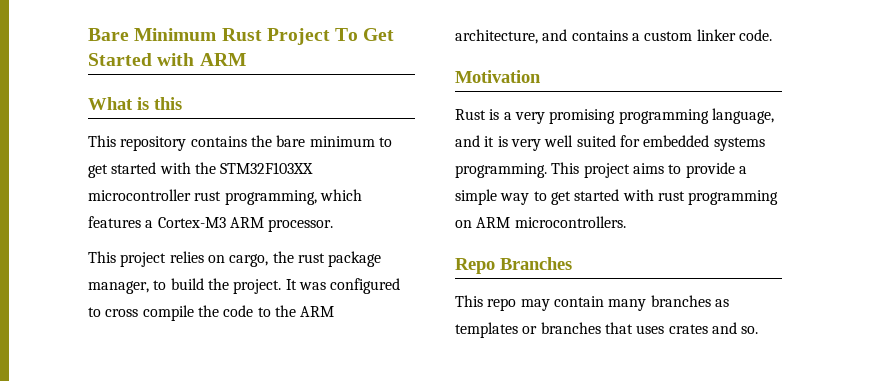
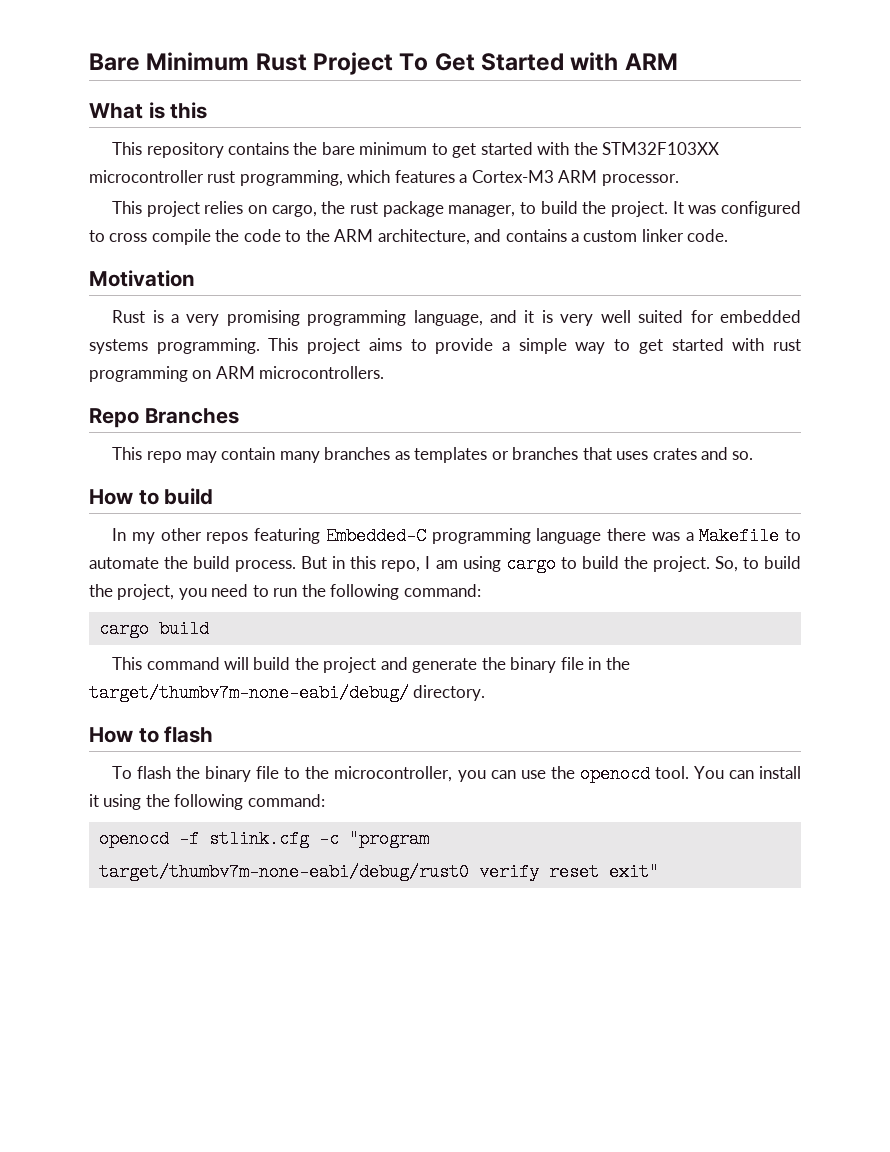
(759, 330) none -> [89,488,214,505] [112,527,802,545] [89,555,801,573] [89,584,481,600] [98,620,209,638] [112,657,630,673] [89,684,486,702] [89,726,214,743] [112,765,802,783] [89,794,325,810] [98,830,429,848] [98,863,659,881] // How to build // In my other repos featuring Embedded-C programming language there was a Makefile to automate the build process. But in this repo, I am using cargo to build the project. So, to build the project, you need to run the following command: // cargo build // This command will build the project and generate the binary file in the target/thumbv7m-none-eabi/debug/ directory. // How to flash // To flash the binary file to the microcontroller, you can use the openocd tool. You can install it using the following command: // openocd -f stlink.cfg -c "program target/thumbv7m-none-eabi/debug/rust0 verify reset exit"

